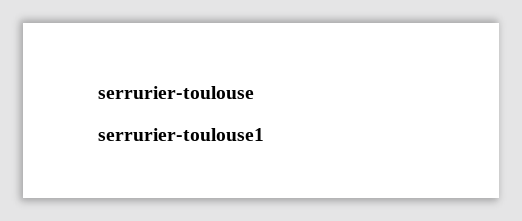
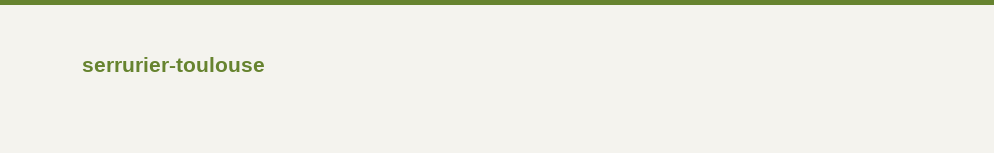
[98,128,264,141] // serrurier-toulouse1 -> (265, 64) none

